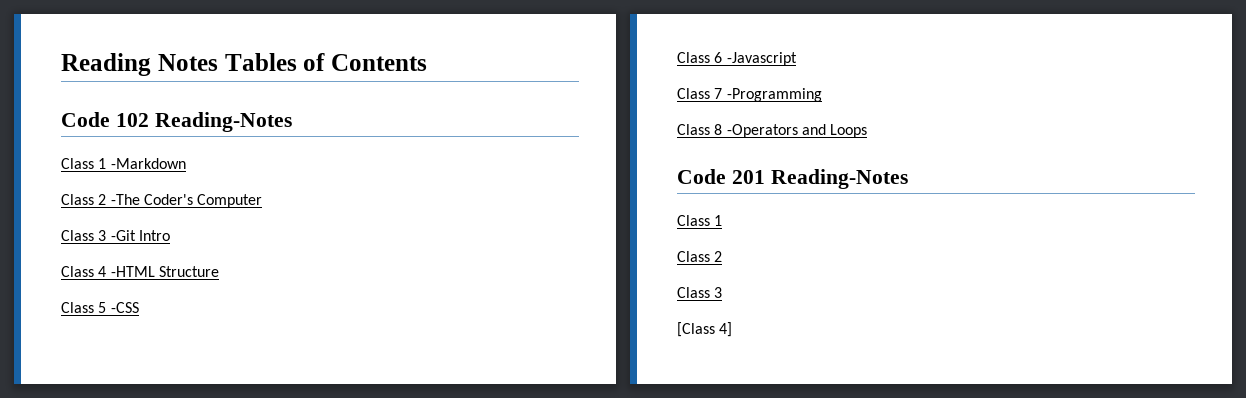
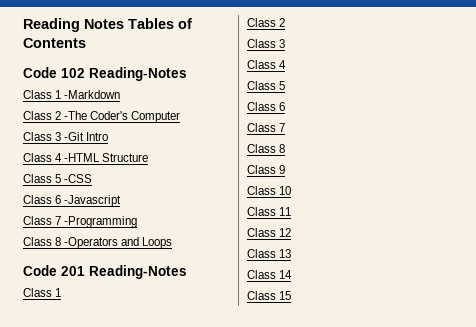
[677,322,733,337] [Class 4] -> [247,60,287,69] [247,81,286,90] [247,102,286,111] [247,123,286,132] [247,144,286,153] [247,165,286,174] [247,186,292,195] [247,207,292,216] [247,228,292,237] [247,249,292,258] [247,270,293,279] [247,291,292,300] Class 4 // Class 5 // Class 6 // Class 7 // Class 8 // Class 9 // Class 10 // Class 11 // Class 12 // Class 13 // Class 14 // Class 15

